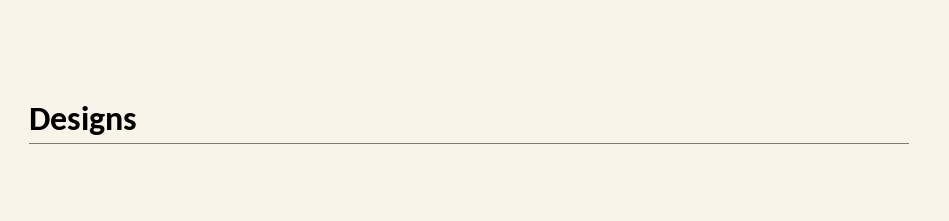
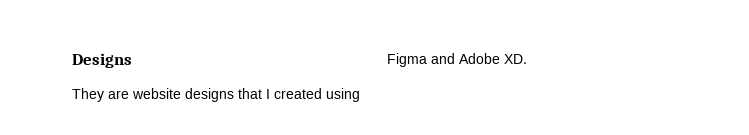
(137, 120) none -> [72,88,360,102] [387,53,527,67] // They are website designs that I created using Figma and Adobe XD.

